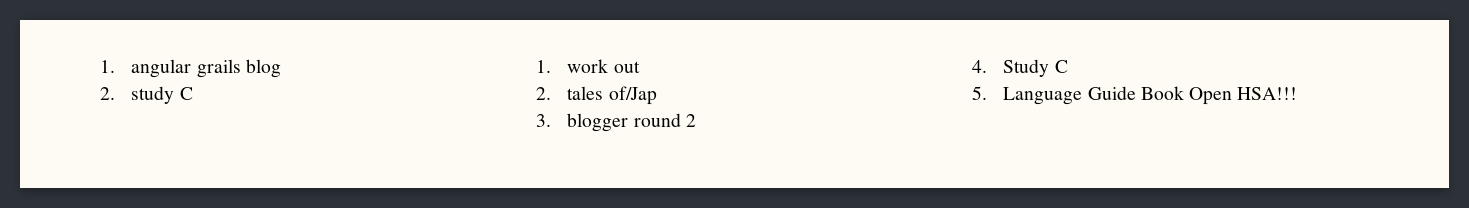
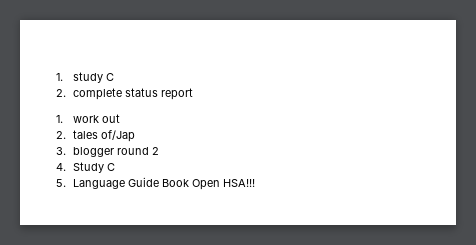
[100,59,281,78] [100,86,193,104] 1. angular grails blog // 2. study C -> [56,72,114,83] [56,88,193,100] 1. study C // 2. complete status report

